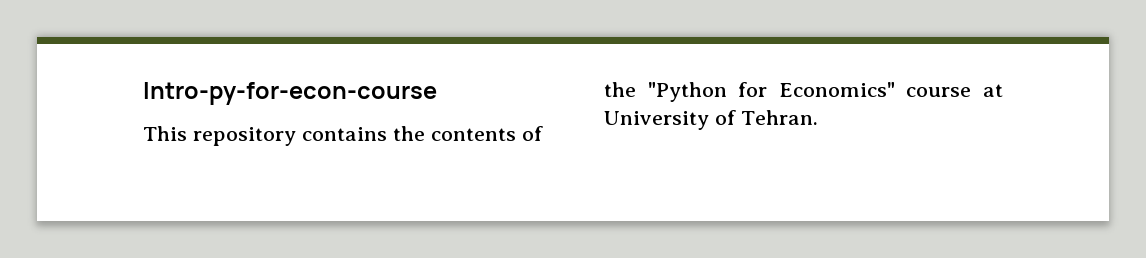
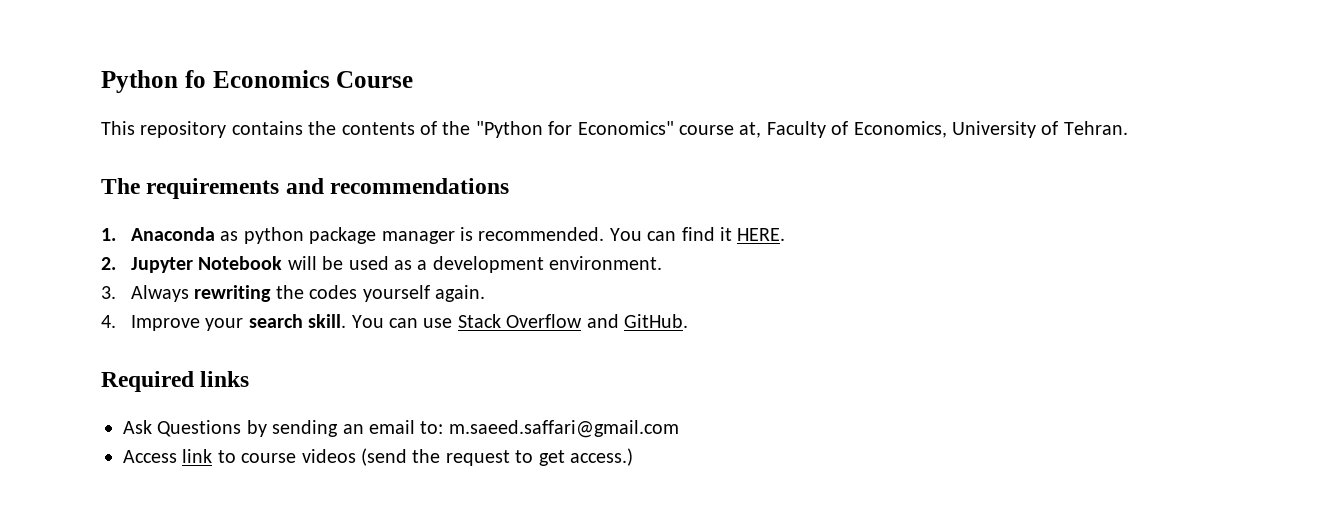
[143,82,437,105] Intro-py-for-econ-course -> [101,70,414,93] Python fo Economics Course
[983,84,1003,97] at -> [739,121,947,138] at, Faculty of Economics,
(818, 117) none -> [101,178,510,199] [101,227,786,244] [101,256,663,273] [101,285,485,302] [101,314,688,331] [101,371,250,392] [123,420,679,438] [123,448,633,466] // The requirements and recommendations // 1. Anaconda as python package manager is recommended. You can find it HERE. // 2. Jupyter Notebook will be used as a development environment. // 3. Always rewriting the codes yourself again. // 4. Improve your search skill. You can use Stack Overflow and GitHub. // Required links // Ask Questions by sending an email to: m.saeed.saffari@gmail.com // Access link to course videos (send the request to get access.)

